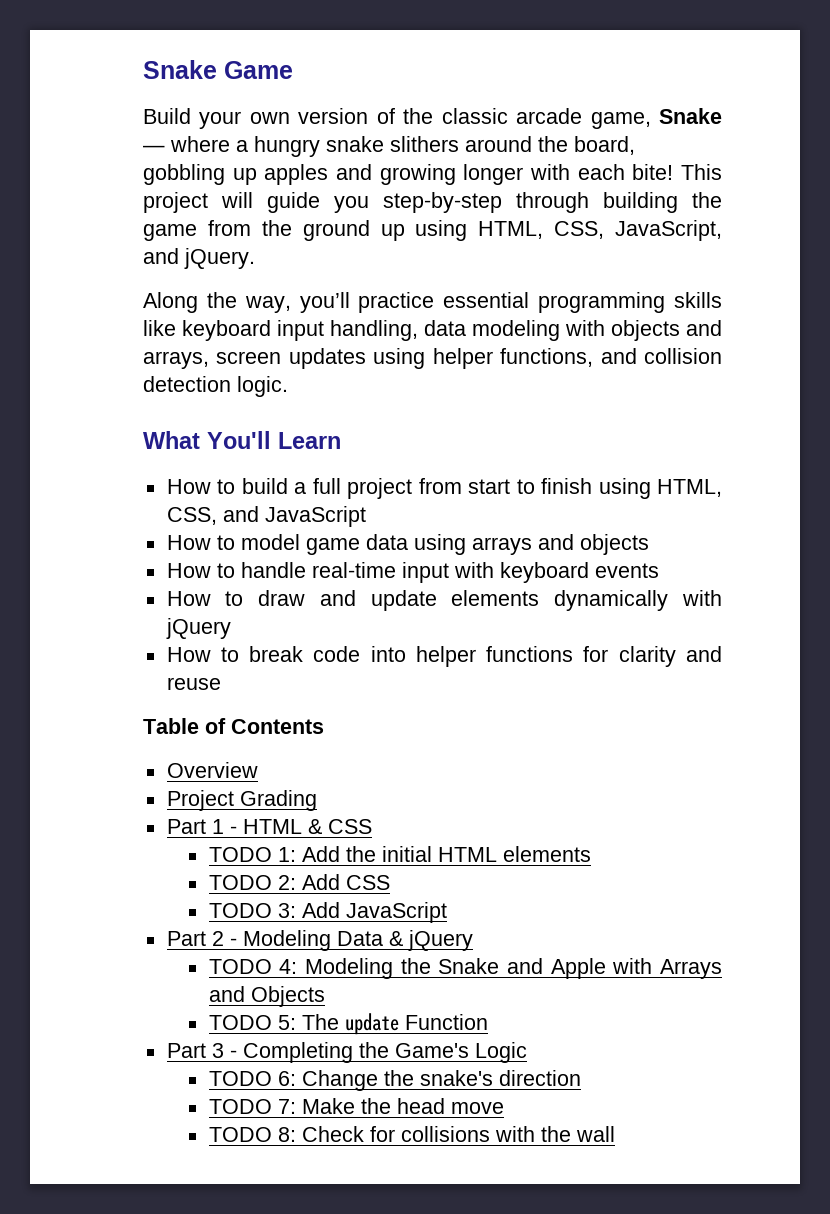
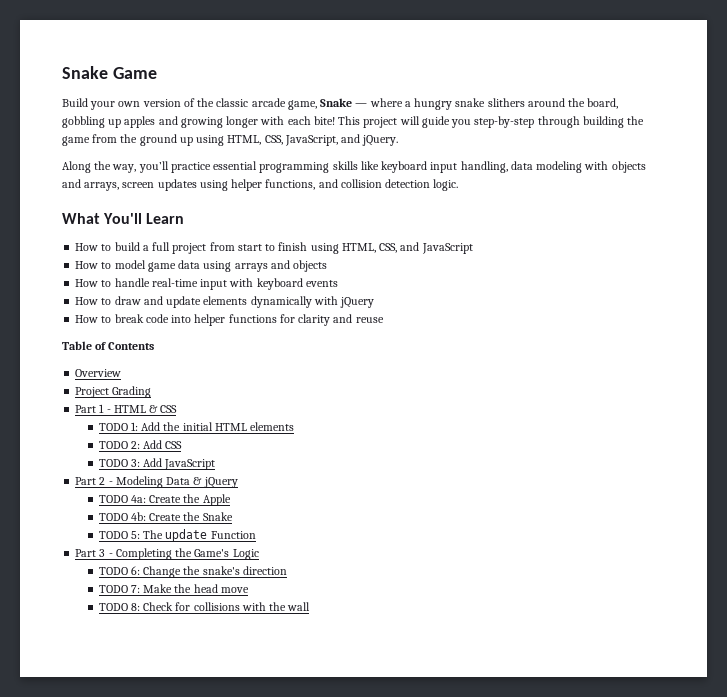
[279,958,722,979] [208,986,325,1007] 4: Modeling the Snake and Apple with Arrays and Objects -> [130,494,231,506] [98,512,233,521] 4a: Create the Apple // TODO 4b: Create the Snake

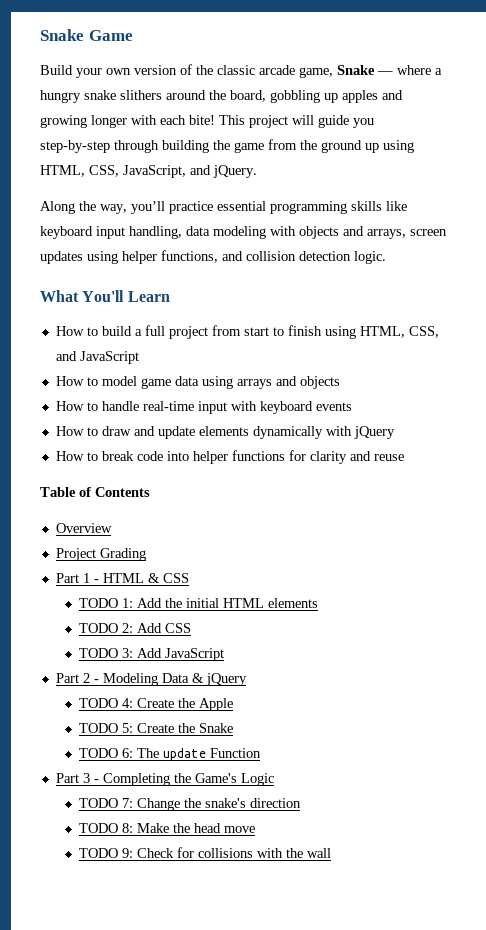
[130,495,146,503] 4a: -> [122,698,134,708] 4:
[130,512,146,521] 4b: -> [122,723,134,733] 5:
[130,531,140,539] 5: -> [122,748,134,758] 6:
[130,566,140,575] 6: -> [122,798,134,808] 7:
[130,585,140,593] 7: -> [122,823,134,833] 8:
[130,603,140,611] 8: -> [122,848,134,858] 9:

